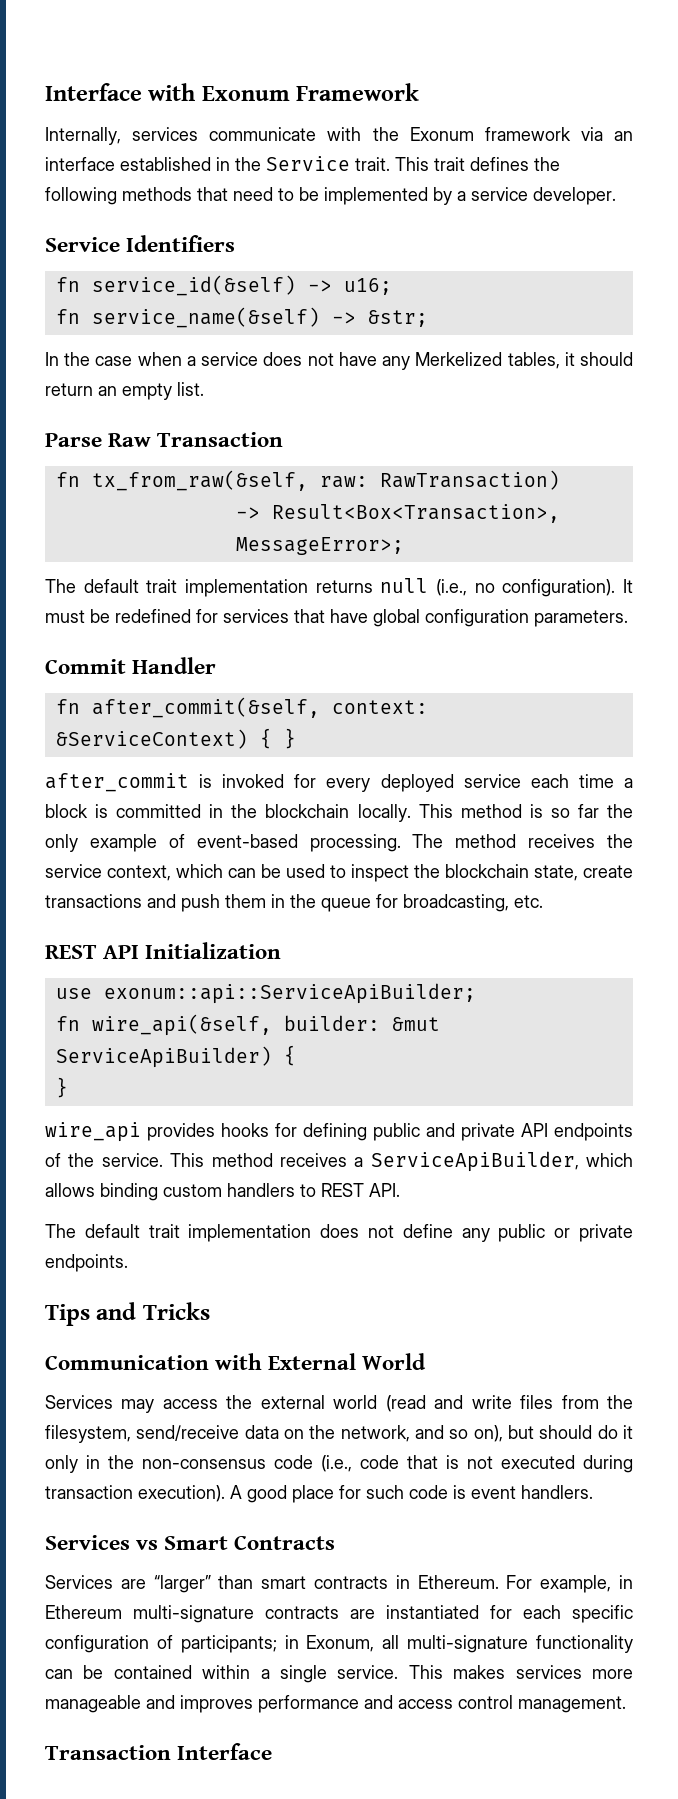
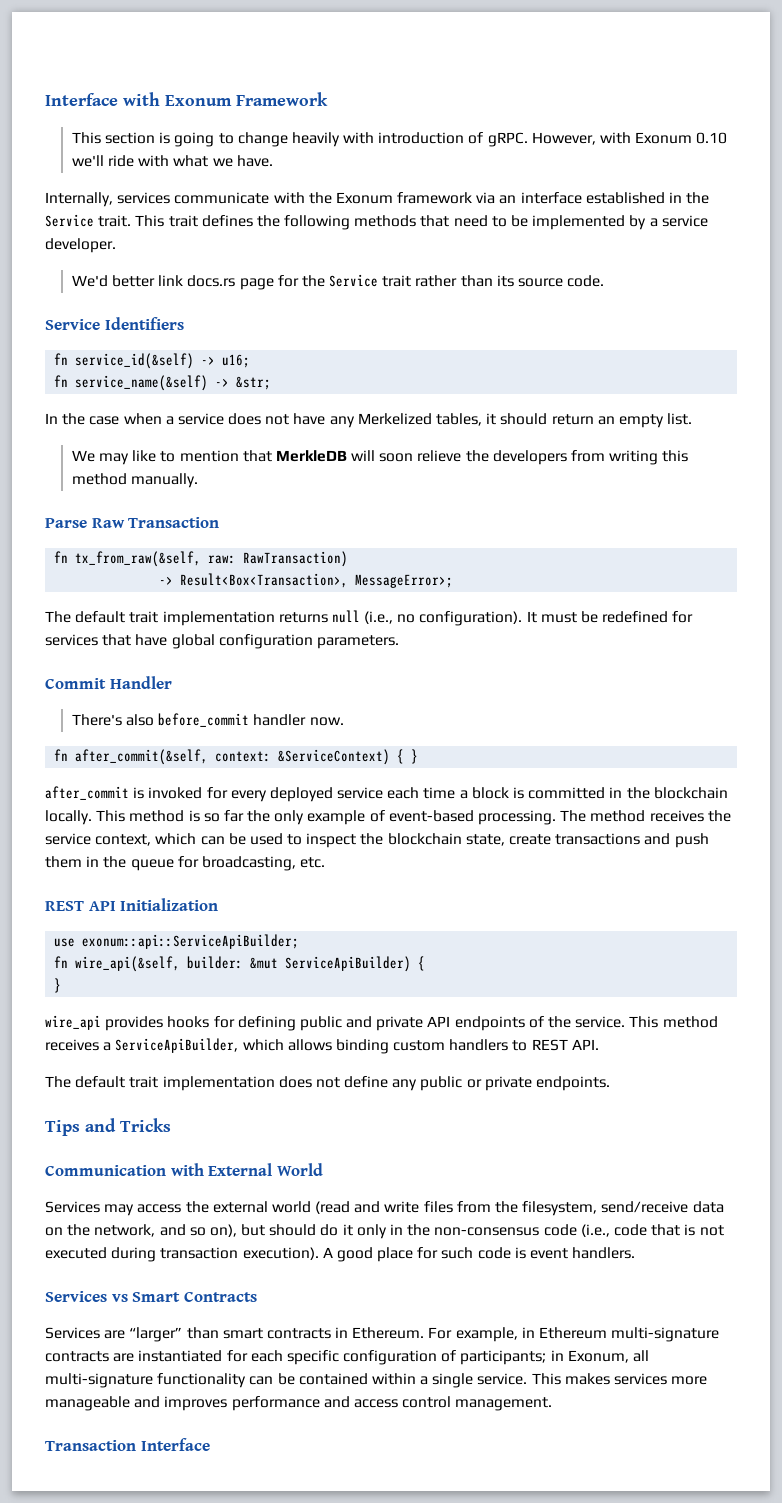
(420, 92) none -> [71,132,728,147] [71,155,273,167] // This section is going to change heavily with introduction of gRPC. However, with Exonum 0.10 we'll ride with what we have.
(616, 196) none -> [71,274,605,290] // We'd better link docs.rs page for the Service trait rather than its source code.
(204, 389) none -> [71,450,689,465] [71,473,198,488] // We may like to mention that MerkleDB will soon relieve the developers from writing this method manually.
(217, 665) none -> [71,713,344,727] // There's also before_commit handler now.

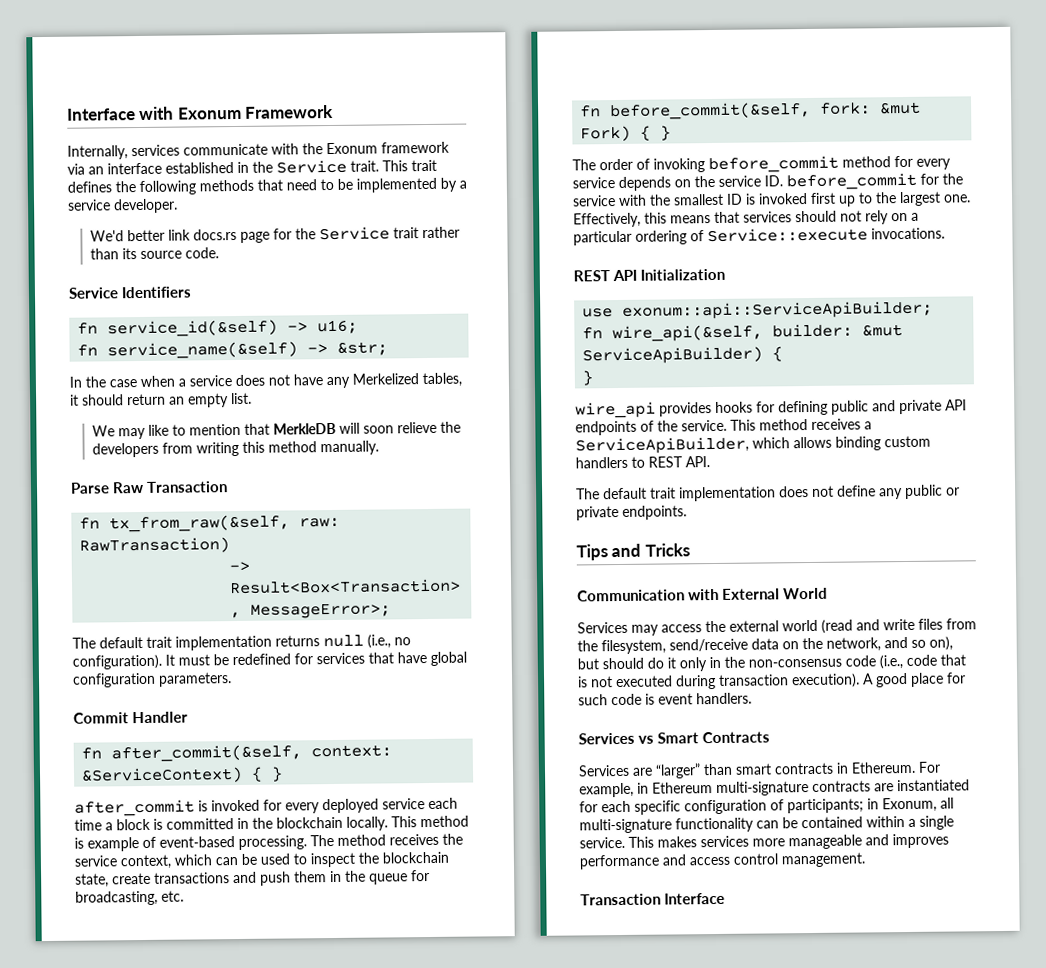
[71,132,728,147] [71,155,273,167] // This section is going to change heavily with introduction of gRPC. However, with Exonum 0.10 we'll ride with what we have. -> (335, 111) none
[71,713,344,727] // There's also before_commit handler now. -> (189, 717) none
[203,810,305,825] so far the only -> (84, 843) none
(326, 862) none -> [580,101,922,121] [580,125,672,142] [572,155,951,174] [572,172,963,191] [572,191,971,207] [573,210,919,228] [573,227,945,246] // fn before_commit(&self, fork: &mut Fork) { } // The order of invoking before_commit method for every service depends on the service ID. before_commit for the service with the smallest ID is invoked first up to the largest one. Effectively, this means that services should not rely on a particular ordering of Service::execute invocations.

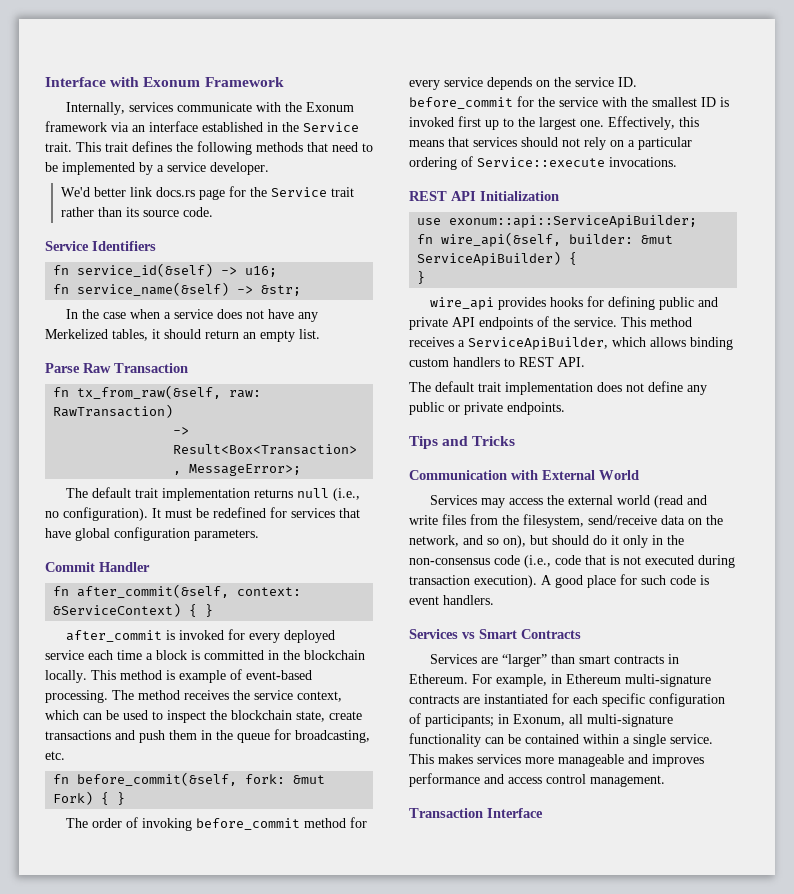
[91,421,461,440] [91,440,379,458] // We may like to mention that MerkleDB will soon relieve the developers from writing this method manually. -> (320, 334) none

